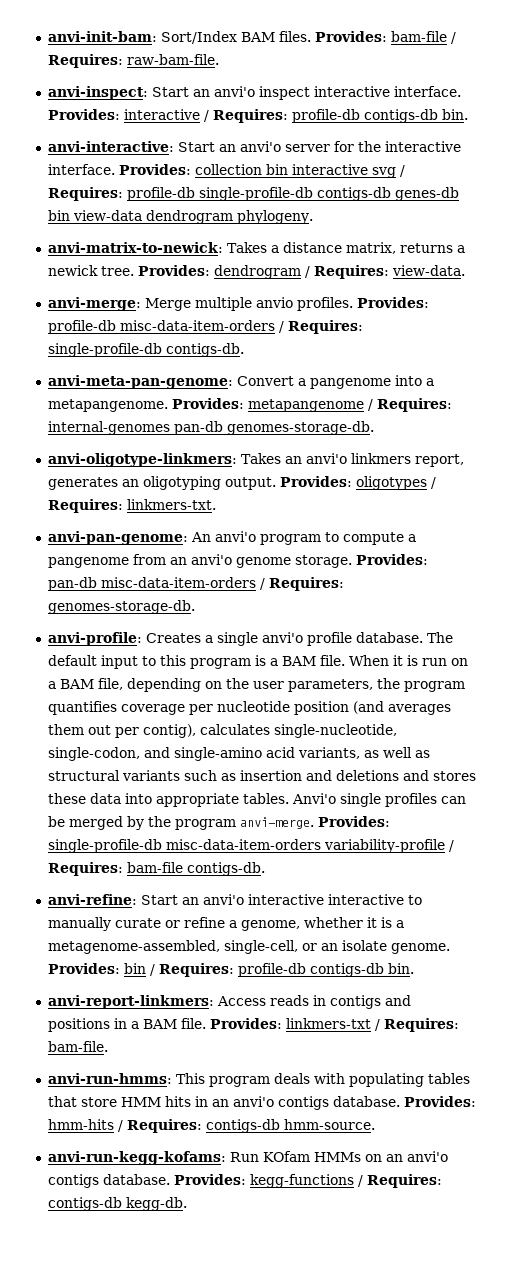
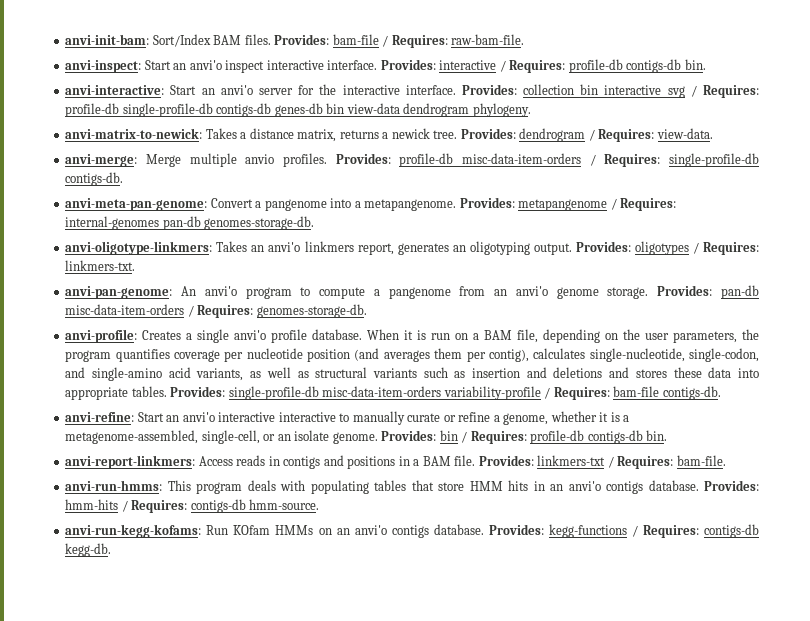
[426,632,453,643] [47,655,345,669] The default input to this program is a BAM file. -> (363, 334) none
[87,725,111,735] out -> (463, 353) none
[291,793,466,807] [47,816,314,830] Anvi'o single profiles can be merged by the program anvi-merge. -> (167, 391) none

